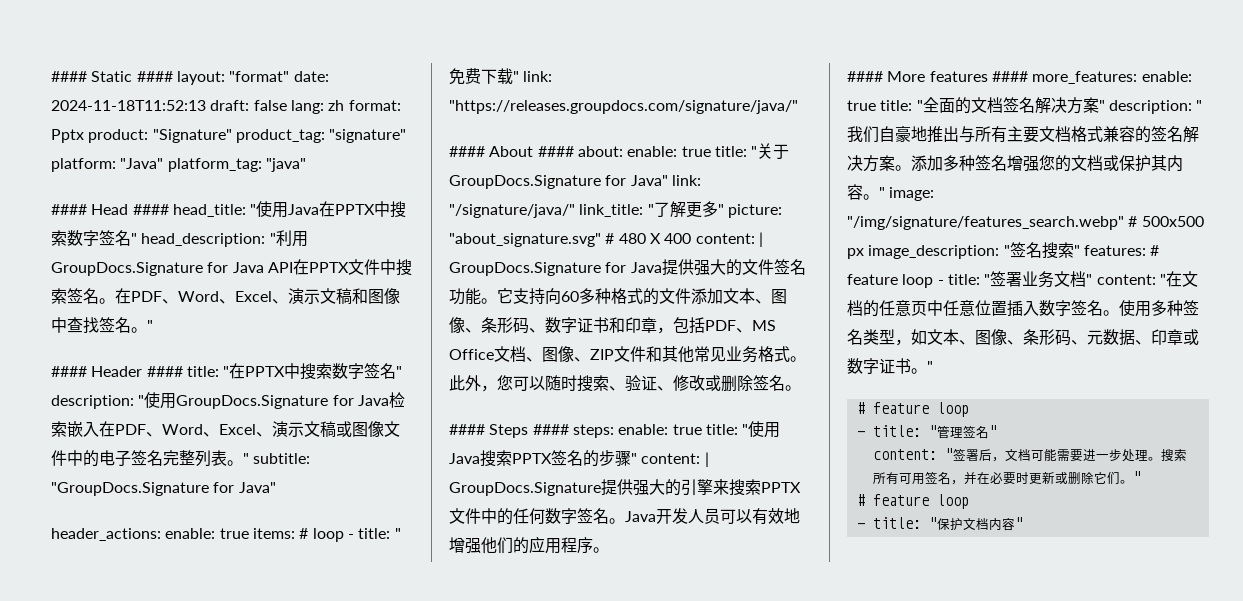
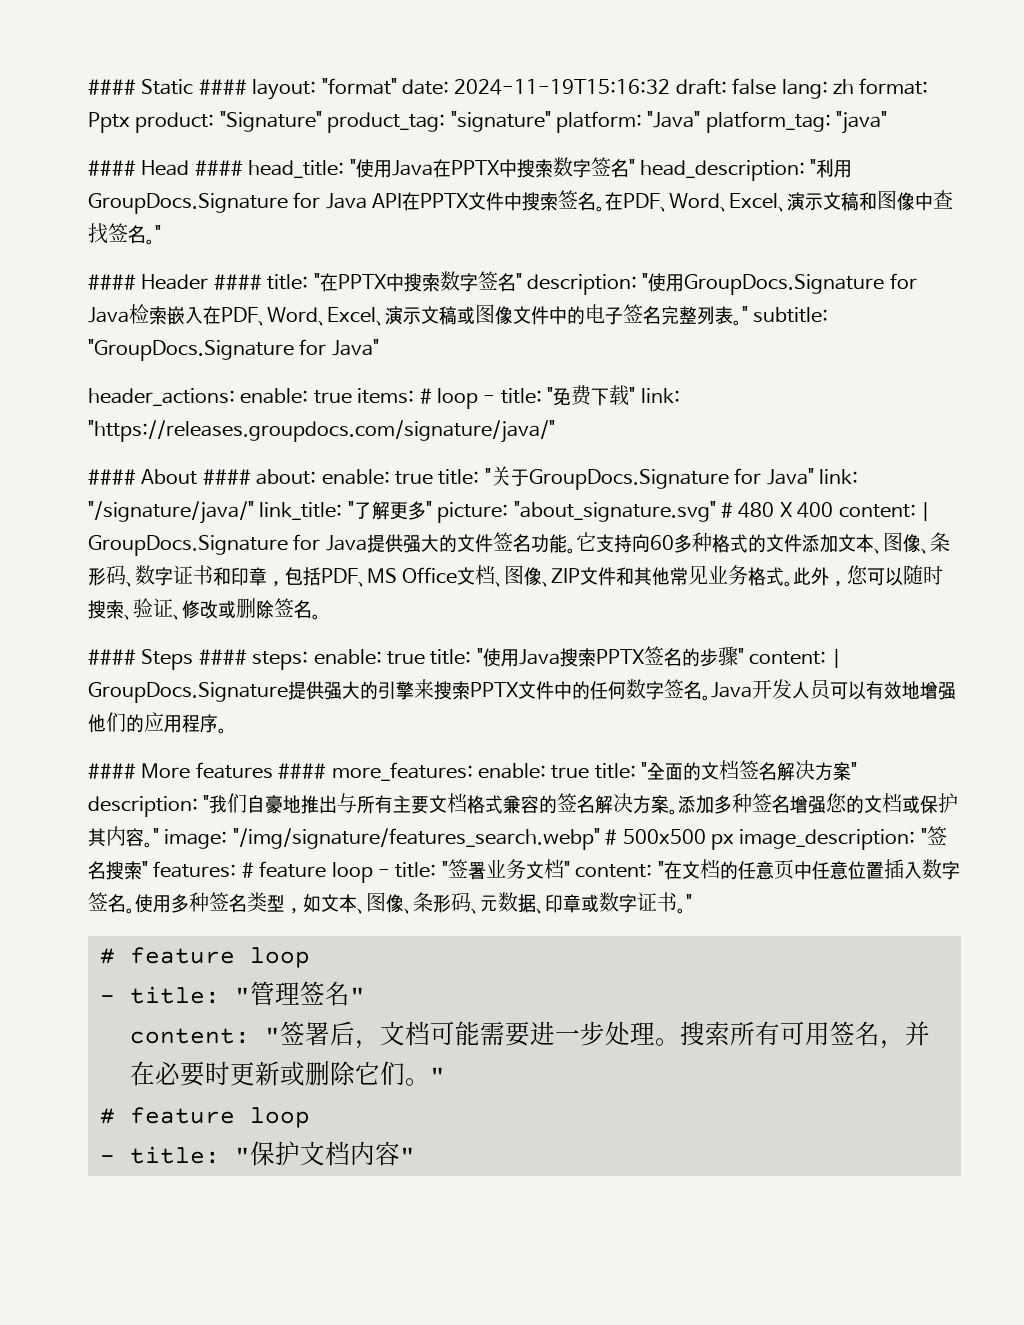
[51,100,206,111] 2024-11-18T11:52:13 -> [454,79,671,95] 2024-11-19T15:16:32

